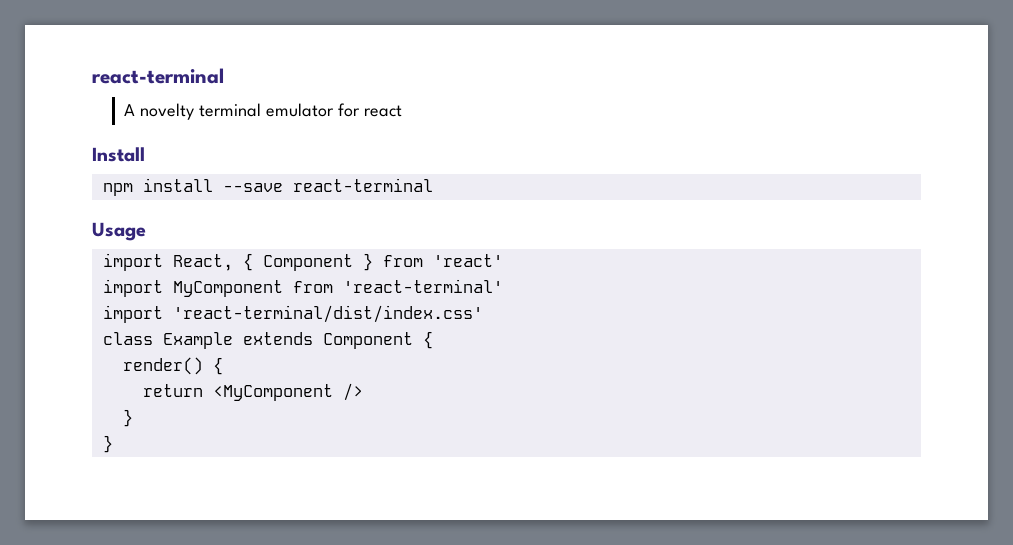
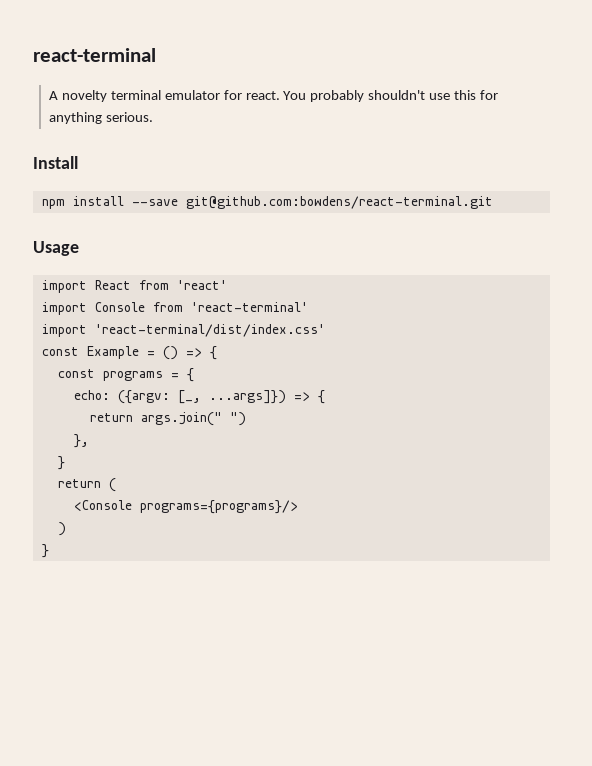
[363,105,402,117] react -> [245,90,499,102] [48,112,153,124] react. You probably shouldn't use this for anything serious.
[292,178,433,192] react-terminal -> [185,196,493,209] git@github.com:bowdens/react-terminal.git
[172,253,373,271] React, { Component } -> [94,280,131,290] React
[172,280,283,297] MyComponent -> [94,302,145,312] Console
[102,331,433,349] [122,357,223,375] [142,383,363,401] [122,409,133,427] class Example extends Component { // render() { // return <MyComponent /> // } -> [41,346,217,360] [57,368,194,382] [73,390,325,404] [89,412,246,426] [73,434,89,448] [57,456,65,470] [57,478,116,492] [73,500,298,514] [57,522,66,536] const Example = () => { // const programs = { // echo: ({argv: [_, ...args]}) => { // return args.join(" ") // }, // } // return ( // <Console programs={programs}/> // )

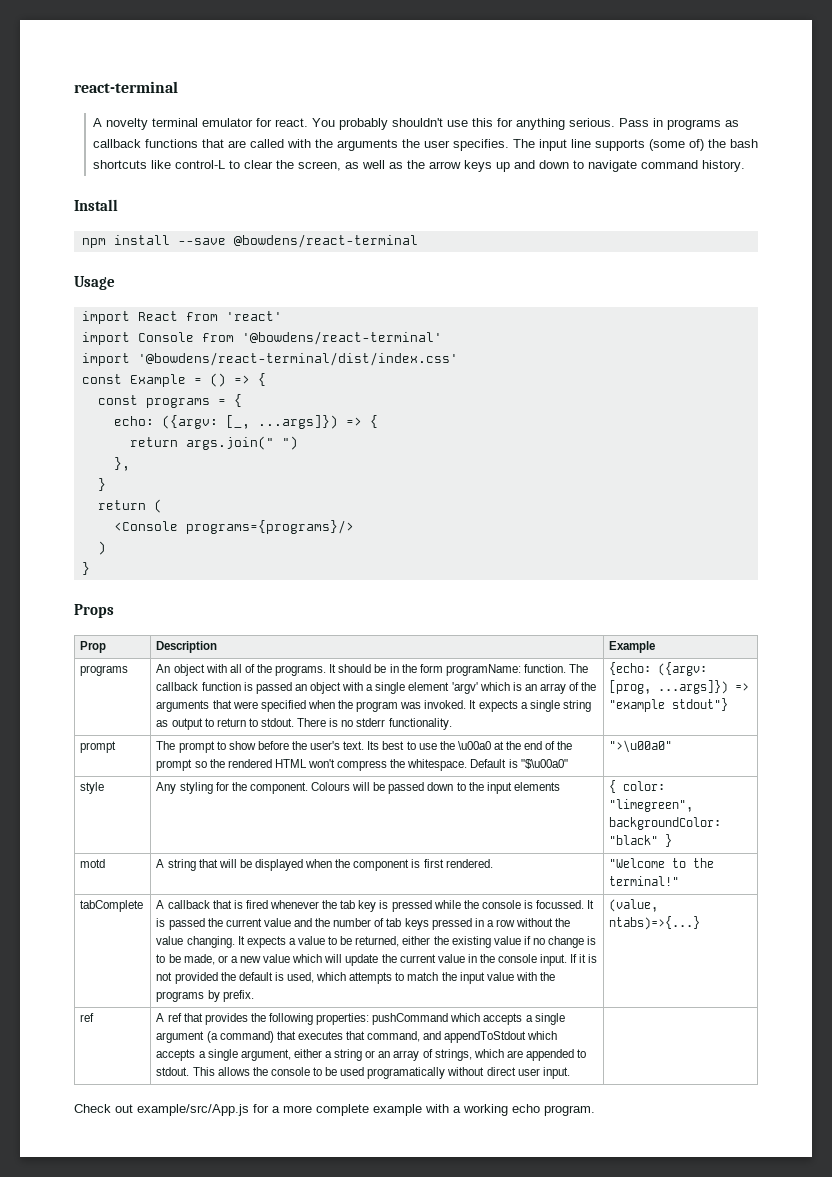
(153, 117) none -> [618,118,739,130] [92,139,758,151] [92,160,745,172] Pass in programs as callback functions that are called with the arguments the user specifies. The input line supports (some of) the bash shortcuts like control-L to clear the screen, as well as the arrow keys up and down to navigate command history.
[185,196,493,209] git@github.com:bowdens/react-terminal.git -> [233,234,418,248] @bowdens/react-terminal
[190,302,308,312] [41,324,325,337] 'react-terminal' // import 'react-terminal/dist/index.css' -> [241,331,442,345] [81,352,458,366] '@bowdens/react-terminal' // import '@bowdens/react-terminal/dist/index.css'
(49, 551) none -> [74,604,114,618] [80,641,107,653] [156,641,218,653] [609,641,656,653] [80,665,129,676] [156,664,589,676] [156,682,597,694] [156,700,591,712] [156,718,452,730] [609,662,708,676] [609,680,750,694] [609,698,729,712] [80,741,117,753] [156,741,573,753] [156,759,568,771] [609,740,673,753] [80,782,105,794] [156,782,560,794] [609,780,666,793] [609,799,694,812] [609,817,722,830] [609,834,673,847] [80,859,106,868] [156,859,493,871] [609,858,715,868] [609,876,680,886] [80,900,144,912] [156,900,595,912] [156,918,571,930] [156,936,597,948] [156,954,598,966] [156,972,555,984] [156,990,254,1002] [609,899,659,912] [609,916,701,930] [80,1013,95,1022] [156,1013,565,1025] [156,1031,558,1043] [156,1049,587,1061] [156,1067,570,1079] [74,1104,595,1116] // Props // Prop | Description | Example // programs | An object with all of the programs. It should be in the form programName: function. The callback function is passed an object with a single element 'argv' which is an array of the arguments that were specified when the program was invoked. It expects a single string as output to return to stdout. There is no stderr functionality. | {echo: ({argv: [prog, ...args]}) => "example stdout"} // prompt | The prompt to show before the user's text. Its best to use the \u00a0 at the end of the prompt so the rendered HTML won't compress the whitespace. Default is "$\u00a0" | ">\u00a0" // style | Any styling for the component. Colours will be passed down to the input elements | { color: "limegreen", backgroundColor: "black" } // motd | A string that will be displayed when the component is first rendered. | "Welcome to the terminal!" // tabComplete | A callback that is fired whenever the tab key is pressed while the console is focussed. It is passed the current value and the number of tab keys pressed in a row without the value changing. It expects a value to be returned, either the existing value if no change is to be made, or a new value which will update the current value in the console input. If it is not provided the default is used, which attempts to match the input value with the programs by prefix. | (value, ntabs)=>{...} // ref | A ref that provides the following properties: pushCommand which accepts a single argument (a command) that executes that command, and appendToStdout which accepts a single argument, either a string or an array of strings, which are appended to stdout. This allows the console to be used programatically without direct user input. | // Check out example/src/App.js for a more complete example with a working echo program.

